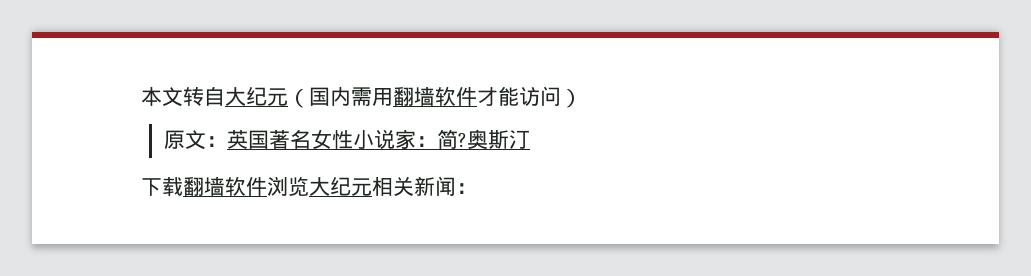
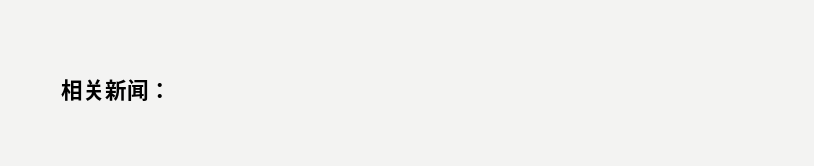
[141,86,582,108] [163,129,530,150] [141,176,372,197] 本文转自大纪元（国内需用翻墙软件才能访问） // 原文：英国著名女性小说家：简?奥斯汀 // 下载翻墙软件浏览大纪元 -> (61, 90) none

